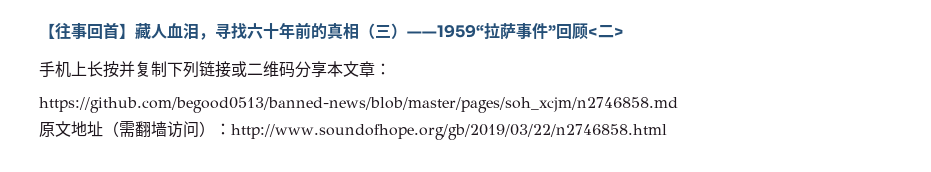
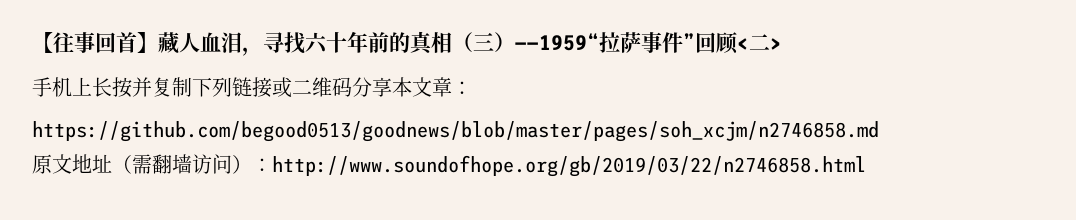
[39,97,678,113] https://github.com/begood0513/banned-news/blob/master/pages/soh_xcjm/n2746858.md -> [32,121,879,142] https://github.com/begood0513/goodnews/blob/master/pages/soh_xcjm/n2746858.md

